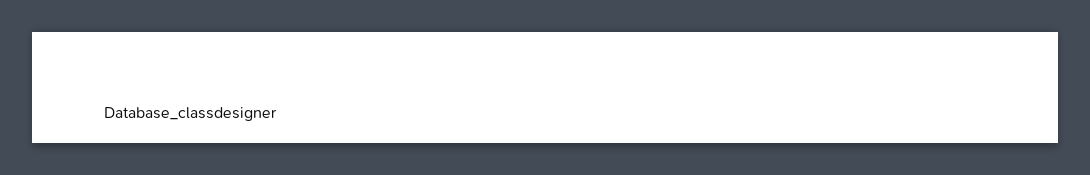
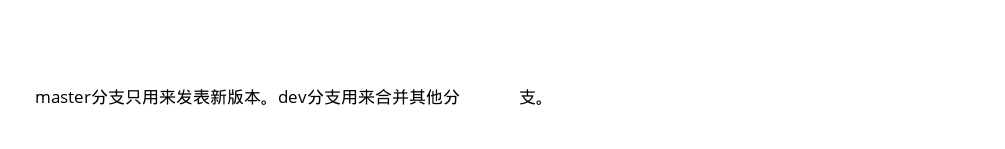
[104,107,277,121] Database_classdesigner -> [35,89,553,105] master分支只用来发表新版本。dev分支用来合并其他分支。

